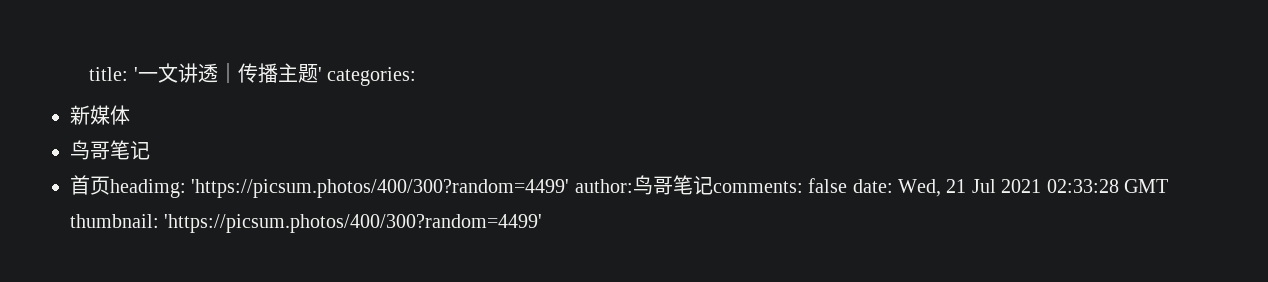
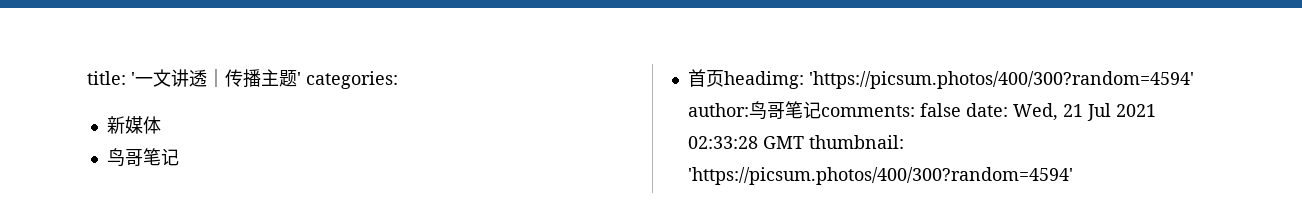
[191,179,570,198] 'https://picsum.photos/400/300?random=4499' -> [808,71,1194,89] 'https://picsum.photos/400/300?random=4594'
[164,214,543,233] 'https://picsum.photos/400/300?random=4499' -> [687,167,1073,185] 'https://picsum.photos/400/300?random=4594'

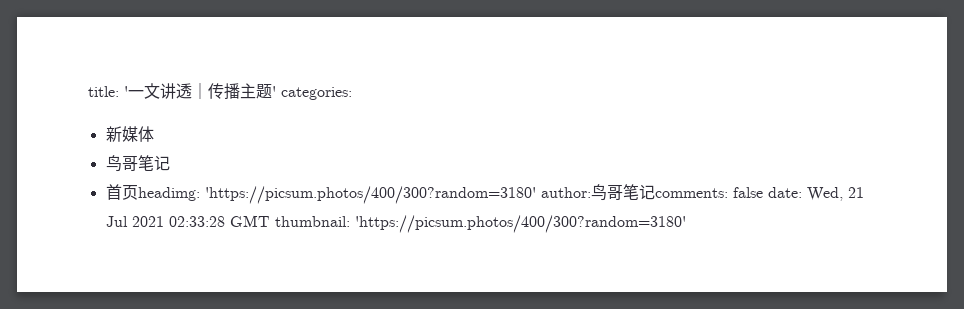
[808,71,1194,89] 'https://picsum.photos/400/300?random=4594' -> [204,186,536,204] 'https://picsum.photos/400/300?random=3180'
[687,167,1073,185] 'https://picsum.photos/400/300?random=4594' -> [354,215,686,233] 'https://picsum.photos/400/300?random=3180'

